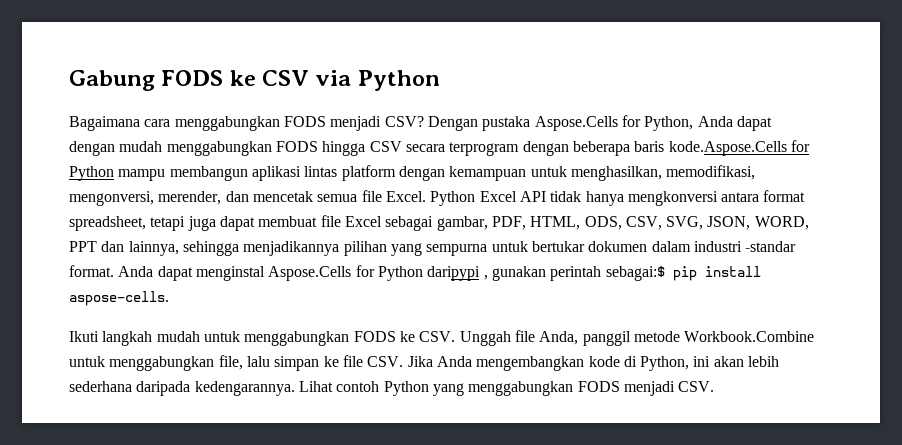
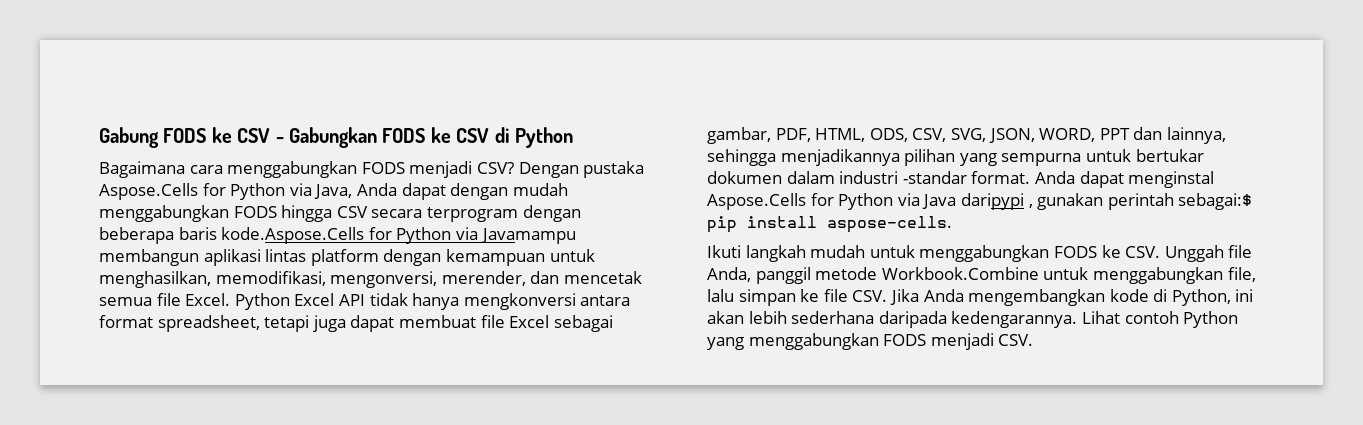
[315,70,352,86] via -> [275,127,510,148] - Gabungkan FODS ke CSV di
[644,116,694,131] Python, -> [230,183,353,200] Python via Java,
[118,169,166,181] mampu -> [455,227,576,244] via Javamampu
(423, 273) none -> [897,193,957,209] via Java

